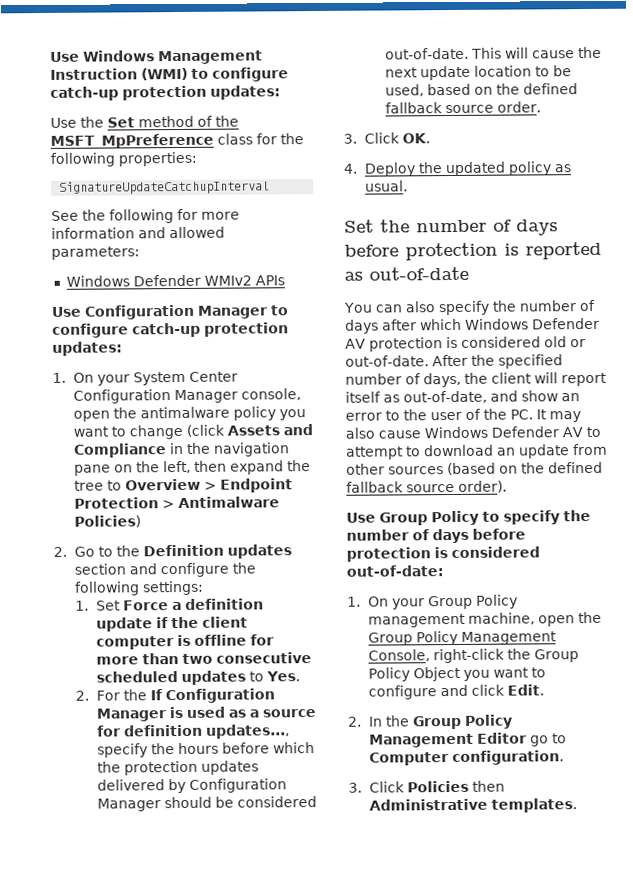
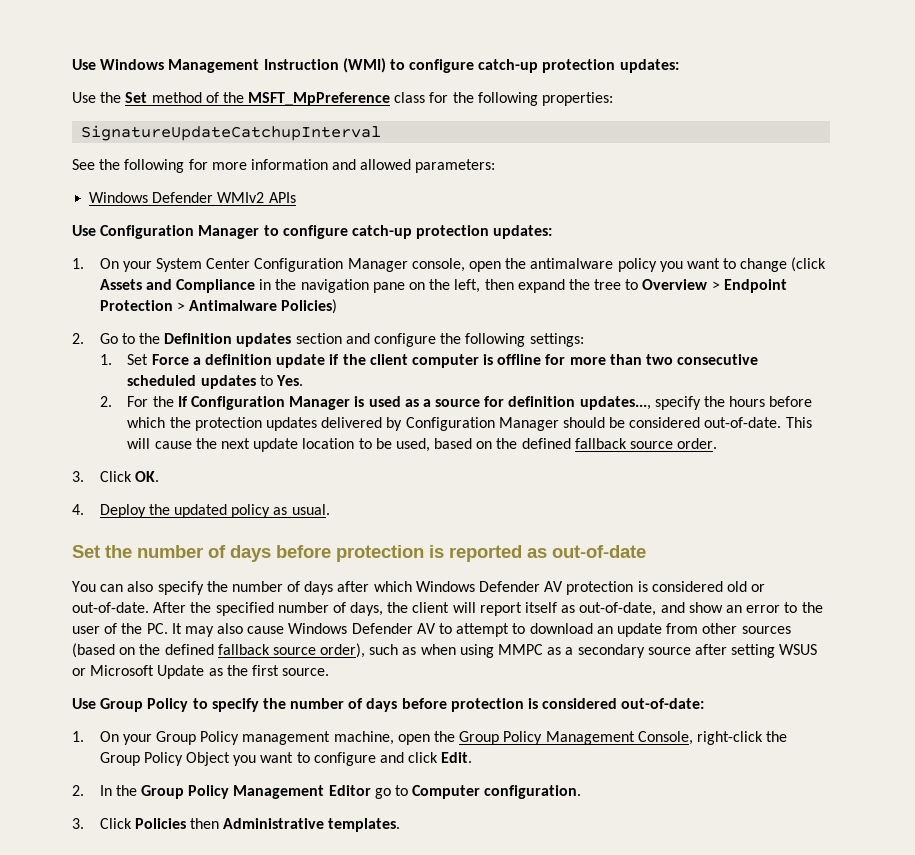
[458,480,507,493] order). -> [320,643,818,658] [72,665,330,679] order), such as when using MMPC as a secondary source after setting WSUS or Microsoft Update as the first source.

